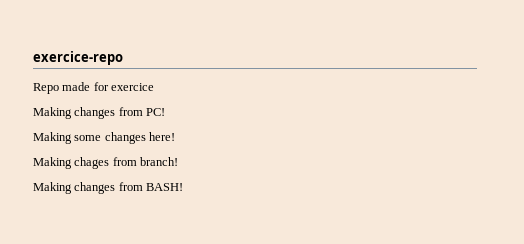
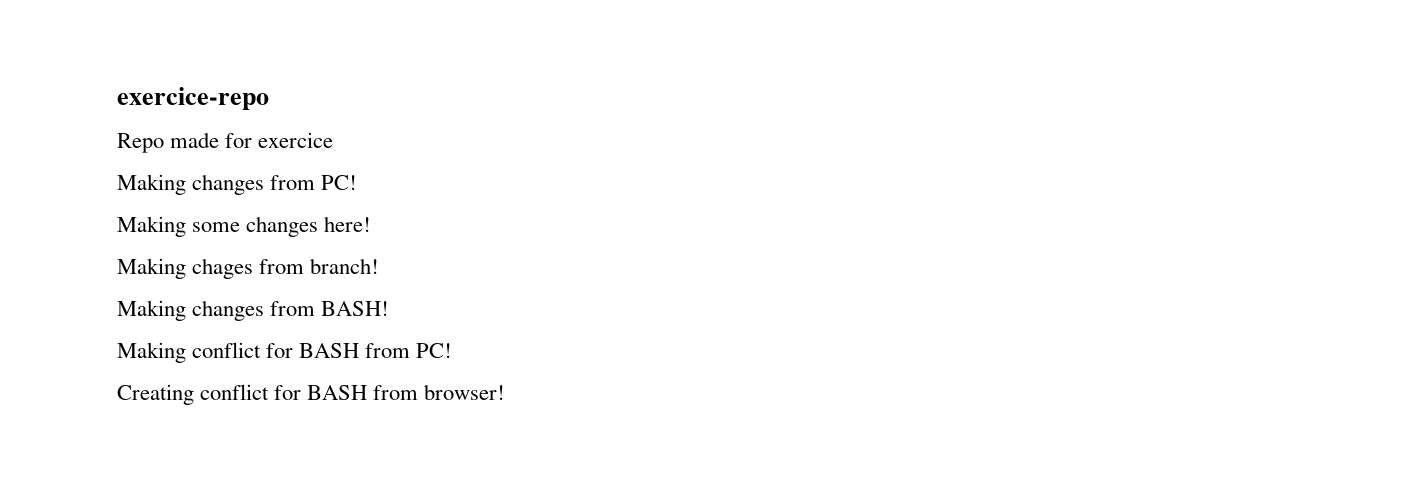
(184, 187) none -> [117,342,453,363] [117,384,506,405] // Making conflict for BASH from PC! // Creating conflict for BASH from browser!

